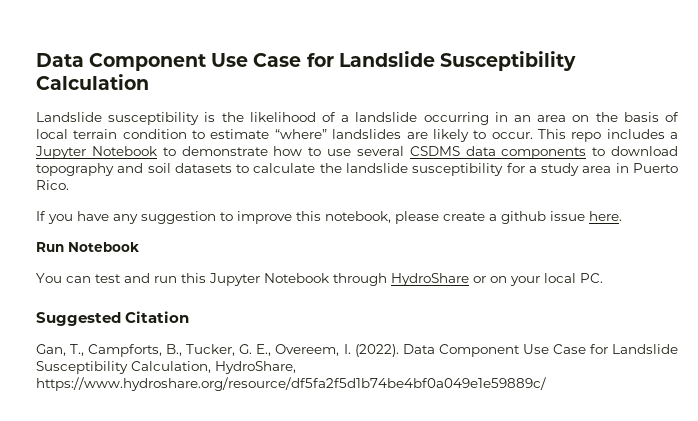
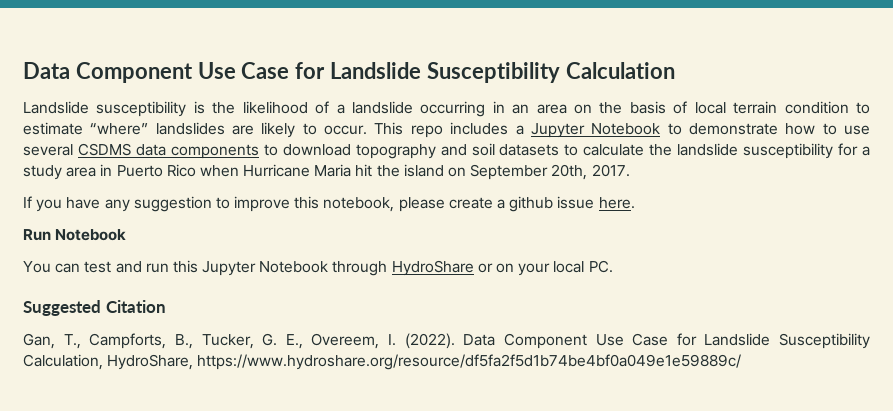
[36,180,69,190] Rico. -> [166,164,630,180] Rico when Hurricane Maria hit the island on September 20th, 2017.

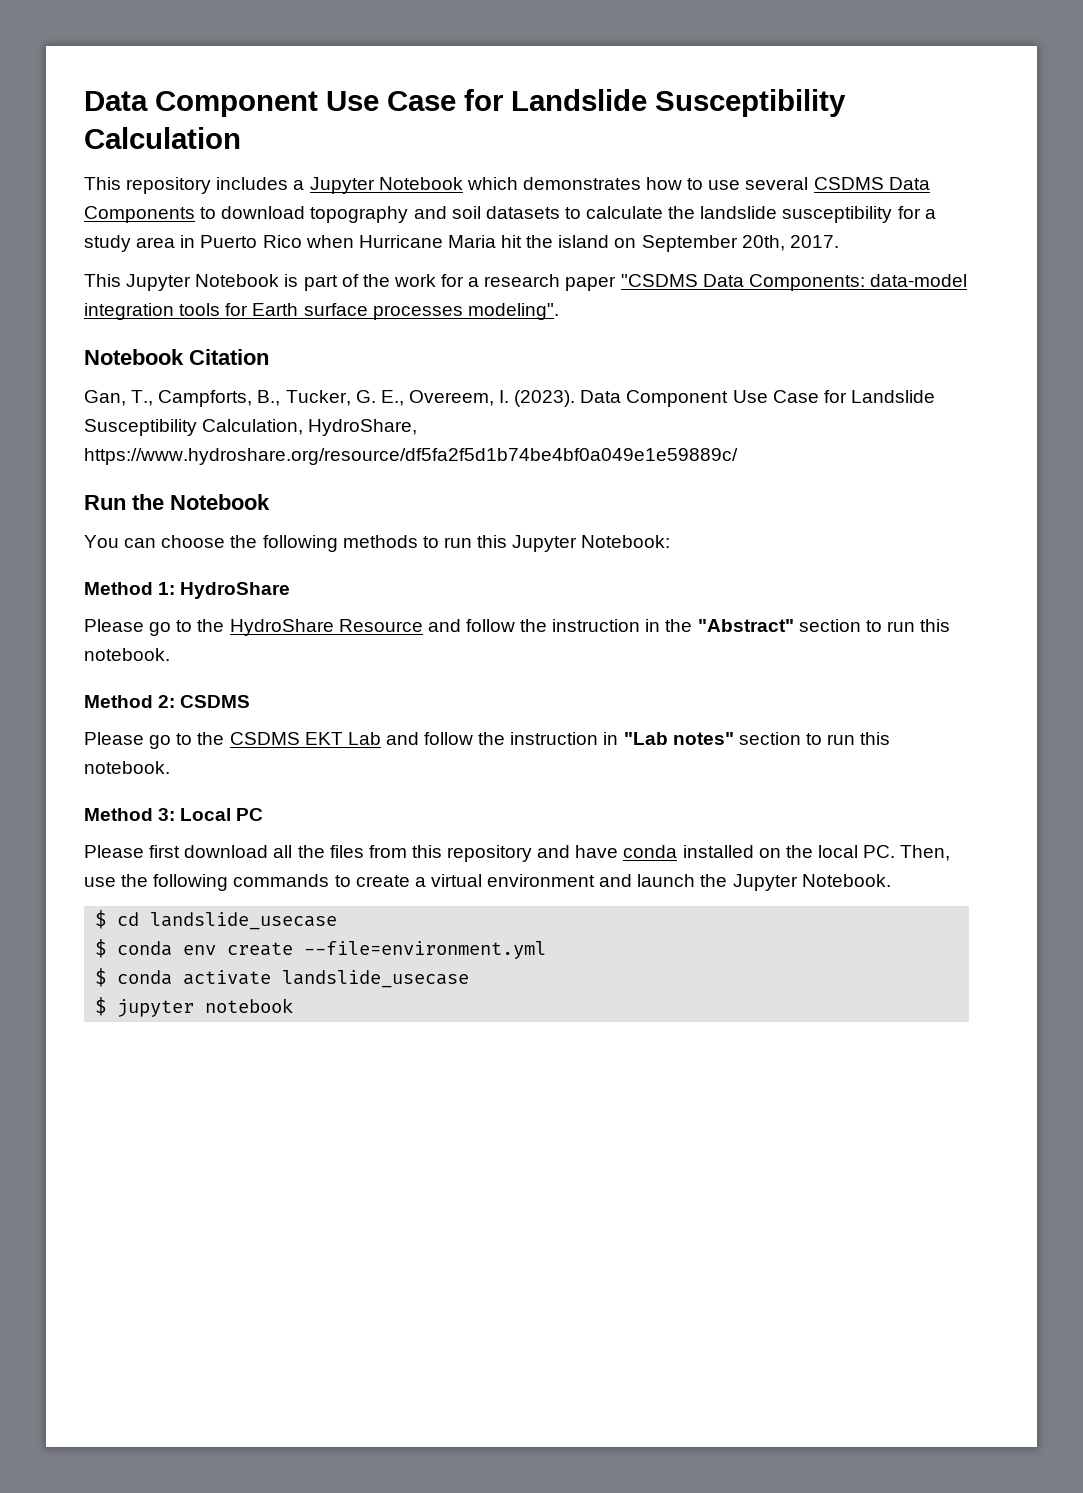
[23,101,871,117] [23,122,443,138] Landslide susceptibility is the likelihood of a landslide occurring in an area on the basis of local terrain condition to estimate “where” landslides are likely to occur. This repo -> [84,177,212,194] This repository
[667,123,778,135] to demonstrate -> [466,177,641,190] which demonstrates
[135,144,259,159] data components -> [888,177,930,190] [84,206,195,223] Data Components
[23,196,635,212] [23,229,127,241] [23,260,613,276] [23,300,101,316] If you have any suggestion to improve this notebook, please create a github issue here. // Run Notebook // You can test and run this Jupyter Notebook through HydroShare or on your local PC. // Suggested -> [84,274,967,291] [84,303,559,320] [84,349,184,365] This Jupyter Notebook is part of the work for a research paper "CSDMS Data Components: data-model integration tools for Earth surface processes modeling". // Notebook
[404,333,455,349] (2022). -> [514,390,576,407] (2023).
(742, 362) none -> [84,494,270,510] [84,535,671,552] [84,582,291,599] [84,619,951,636] [84,648,170,661] [84,695,251,708] [84,732,891,749] [84,761,170,774] [84,808,264,821] [84,845,951,862] [84,874,891,891] [95,910,338,930] [95,939,547,959] [95,968,470,988] [95,997,294,1017] // Run the Notebook // You can choose the following methods to run this Jupyter Notebook: // Method 1: HydroShare // Please go to the HydroShare Resource and follow the instruction in the "Abstract" section to run this notebook. // Method 2: CSDMS // Please go to the CSDMS EKT Lab and follow the instruction in "Lab notes" section to run this notebook. // Method 3: Local PC // Please first download all the files from this repository and have conda installed on the local PC. Then, use the following commands to create a virtual environment and launch the Jupyter Notebook. // $ cd landslide_usecase // $ conda env create --file=environment.yml // $ conda activate landslide_usecase // $ jupyter notebook

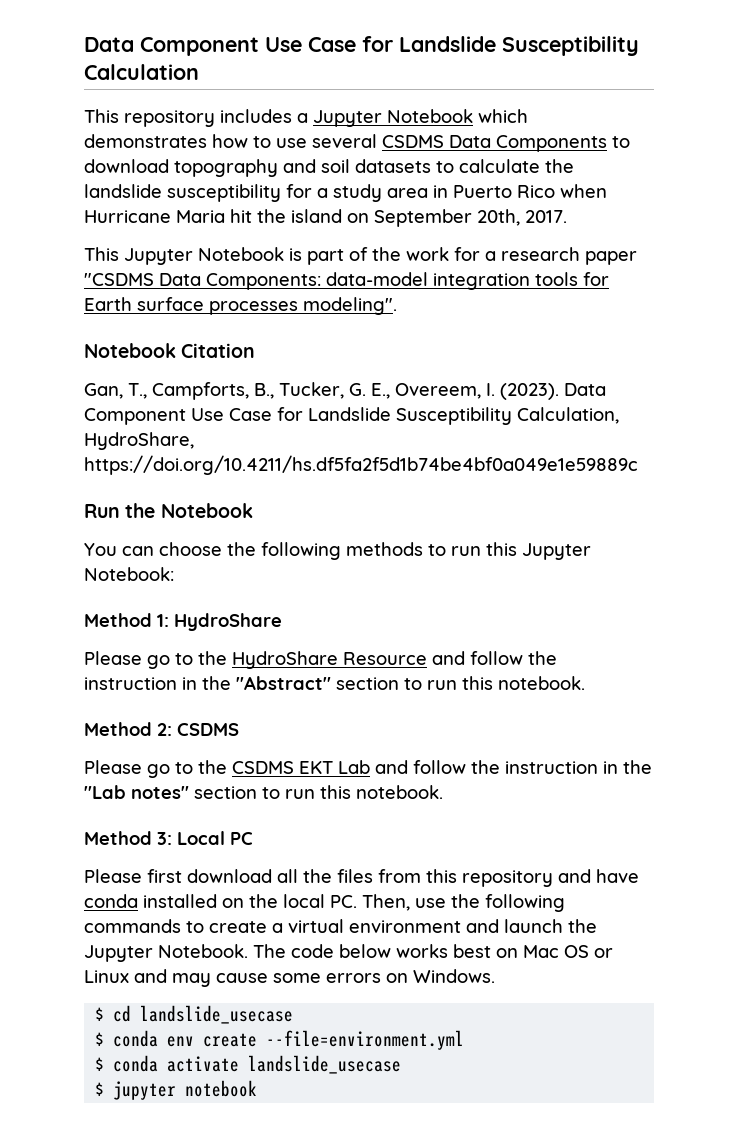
[84,448,738,465] https://www.hydroshare.org/resource/df5fa2f5d1b74be4bf0a049e1e59889c/ -> [84,455,638,475] https://doi.org/10.4211/hs.df5fa2f5d1b74be4bf0a049e1e59889c
(619, 738) none -> [623,760,652,774] the
(891, 880) none -> [253,944,613,958] [84,969,495,987] The code below works best on Mac OS or Linux and may cause some errors on Windows.

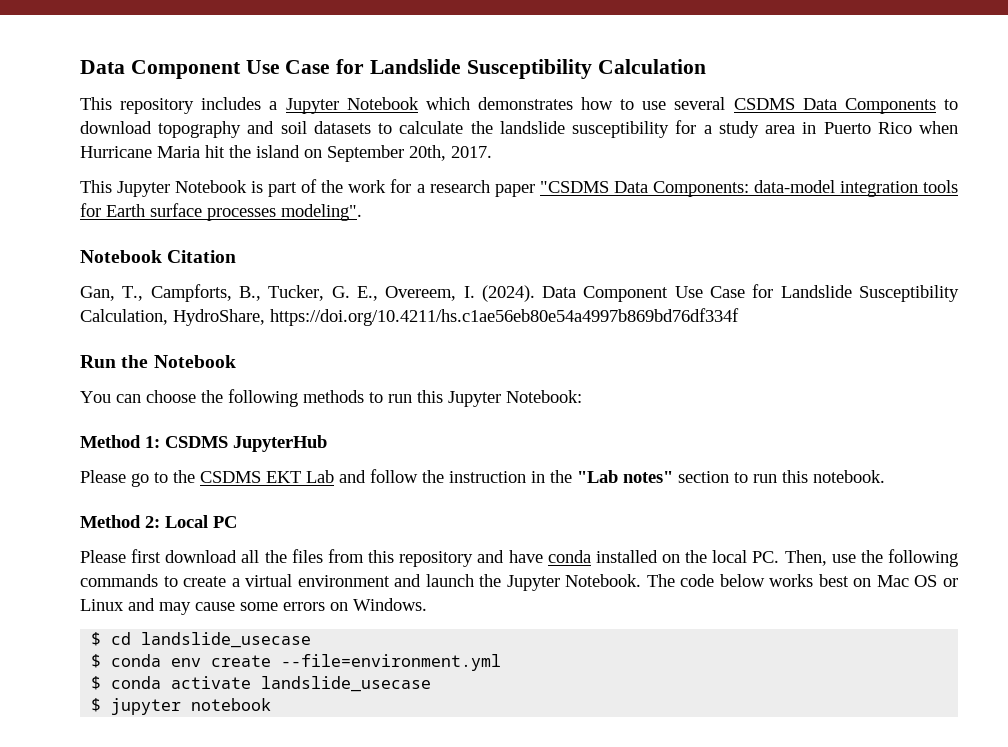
[500,383,559,400] (2023). -> [481,285,535,302] (2024).
[84,455,638,475] https://doi.org/10.4211/hs.df5fa2f5d1b74be4bf0a049e1e59889c -> [270,308,739,326] https://doi.org/10.4211/hs.c1ae56eb80e54a4997b869bd76df334f
[174,613,282,631] [84,651,557,669] [84,676,585,690] [84,722,239,736] HydroShare // Please go to the HydroShare Resource and follow the instruction in the "Abstract" section to run this notebook. // Method 2: CSDMS -> [165,435,327,452] CSDMS JupyterHub
[157,832,172,845] 3: -> [145,516,160,528] 2:

